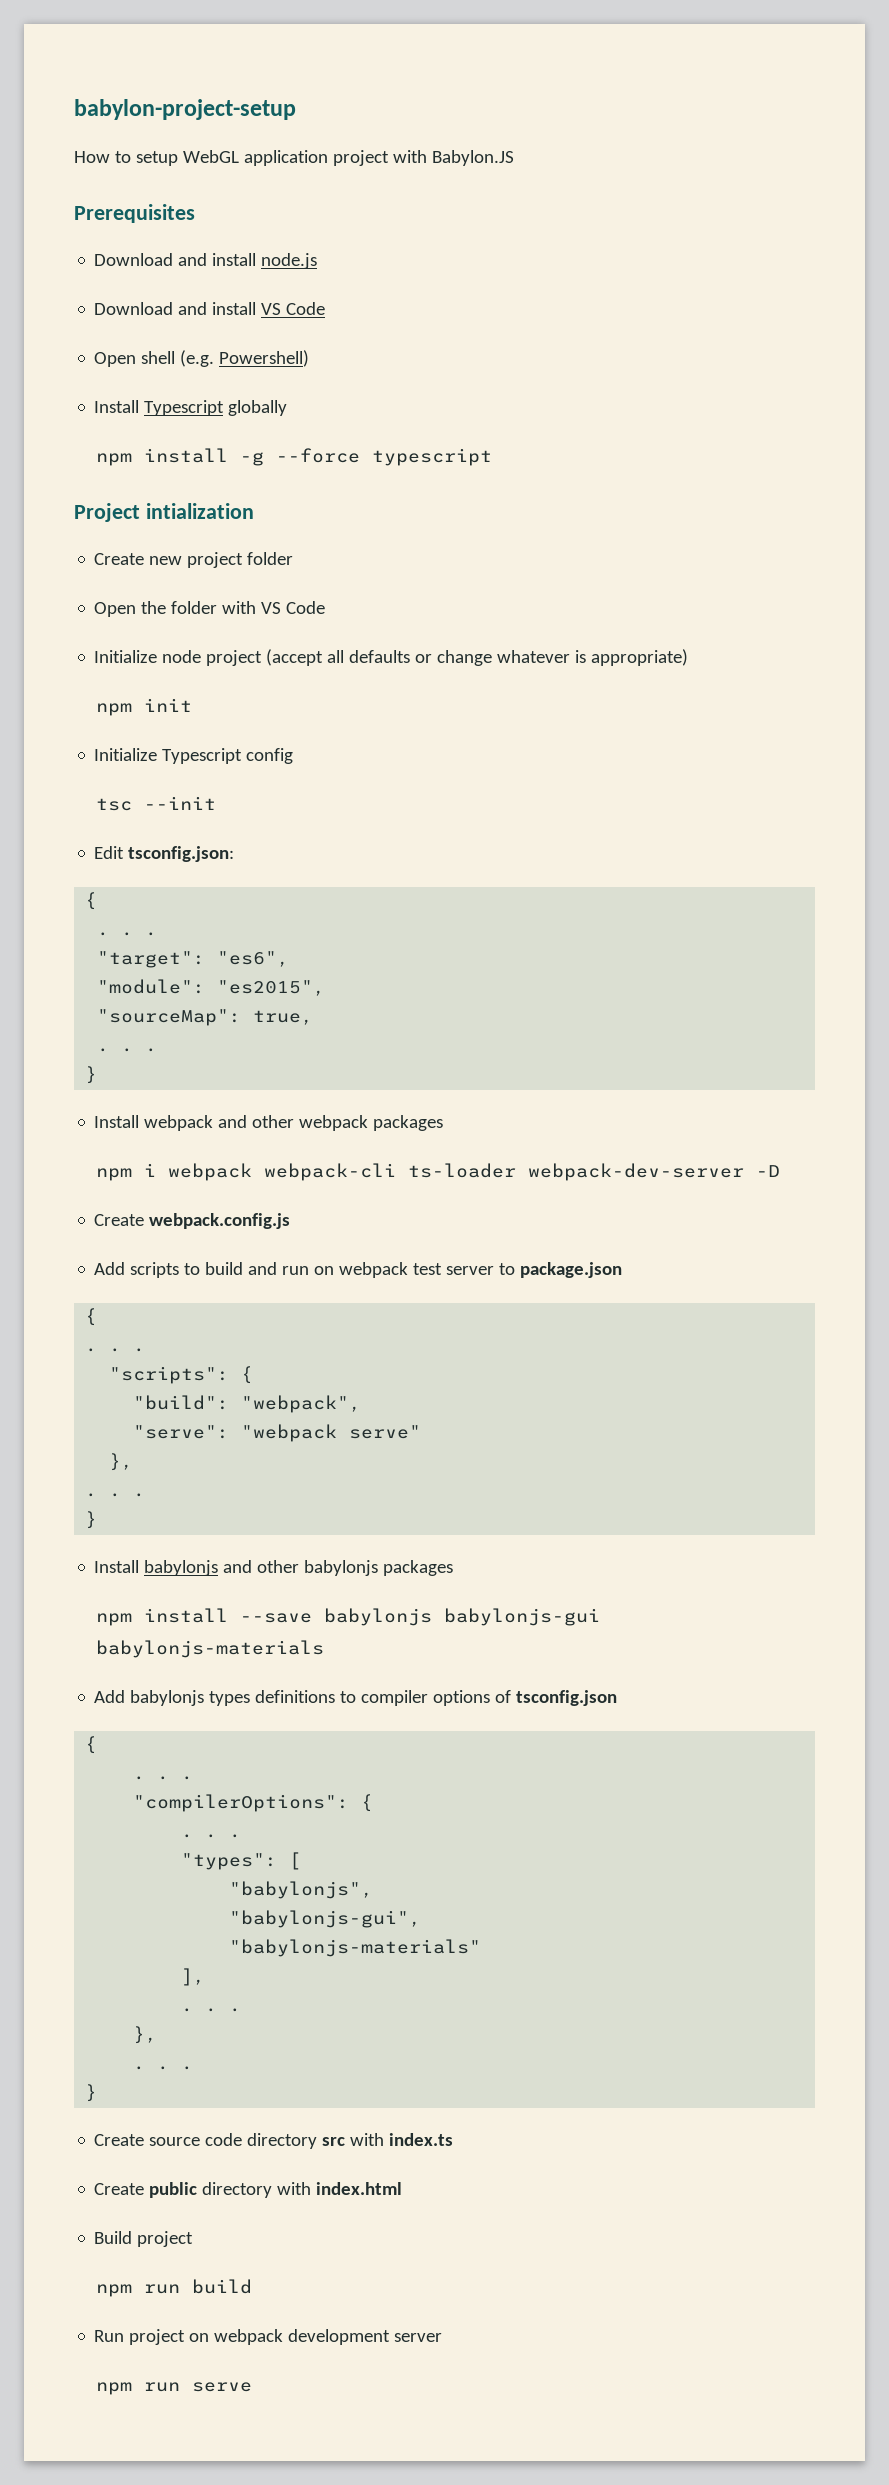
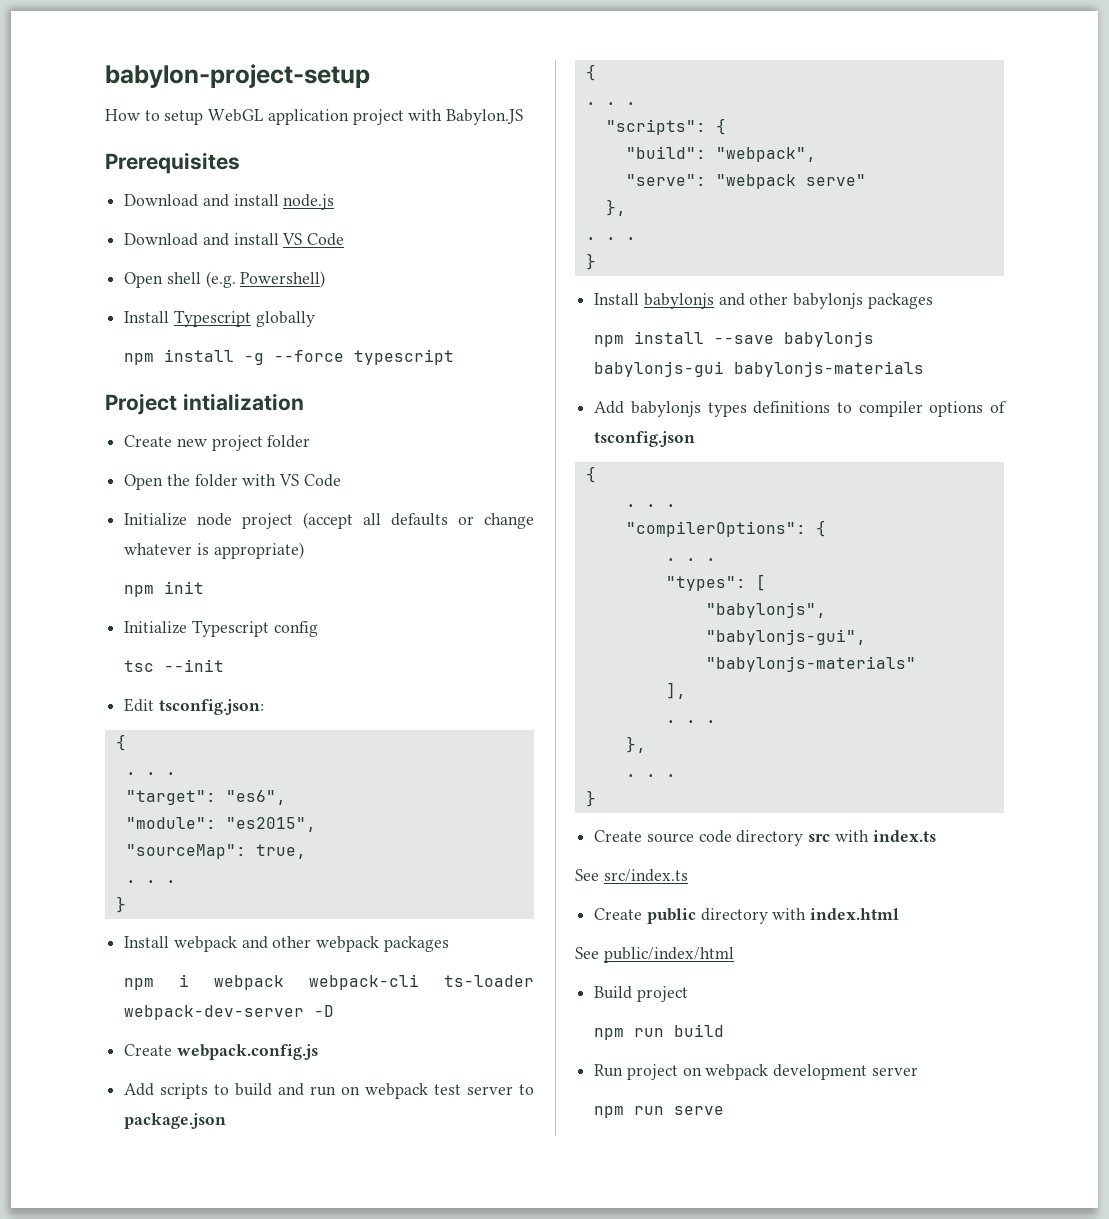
(454, 2139) none -> [575,869,688,882] // See src/index.ts
(403, 2188) none -> [575,947,734,963] // See public/index/html

